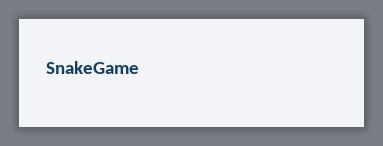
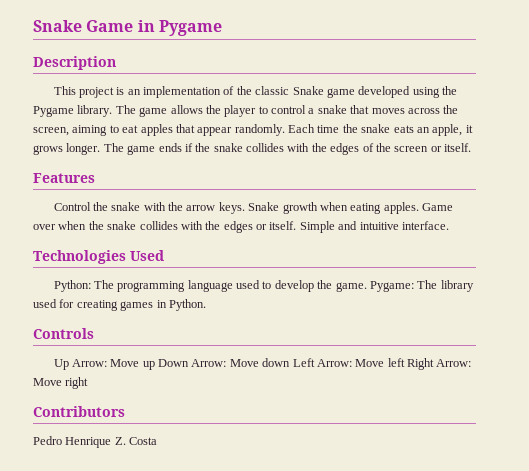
[46,61,139,74] SnakeGame -> [33,20,222,36] [33,56,116,70] [53,86,458,98] [33,105,459,117] [33,124,473,136] [33,143,471,155] [33,173,95,183] [53,202,454,214] [33,221,449,233] [33,250,164,264] [53,280,474,292] [33,299,206,311] [33,328,94,339] [53,358,472,370] [33,377,89,389] [33,406,125,417] [33,436,158,448] Snake Game in Pygame // Description // This project is an implementation of the classic Snake game developed using the Pygame library. The game allows the player to control a snake that moves across the screen, aiming to eat apples that appear randomly. Each time the snake eats an apple, it grows longer. The game ends if the snake collides with the edges of the screen or itself. // Features // Control the snake with the arrow keys. Snake growth when eating apples. Game over when the snake collides with the edges or itself. Simple and intuitive interface. // Technologies Used // Python: The programming language used to develop the game. Pygame: The library used for creating games in Python. // Controls // Up Arrow: Move up Down Arrow: Move down Left Arrow: Move left Right Arrow: Move right // Contributors // Pedro Henrique Z. Costa

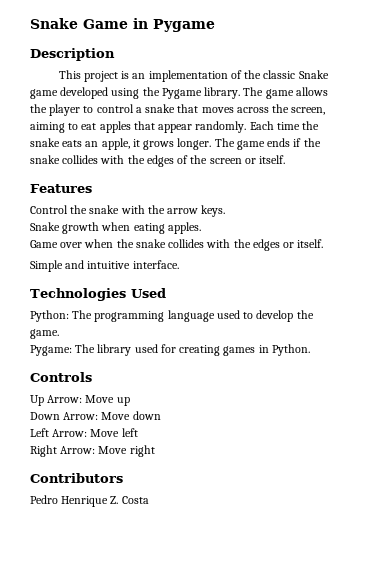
(245, 208) none -> (226, 211) //
(419, 208) none -> (201, 228) //
(297, 225) none -> (324, 243) //
(367, 287) none -> (59, 334) //
(155, 365) none -> (130, 401) //
(291, 362) none -> (161, 415) //
(405, 362) none -> (138, 432) //

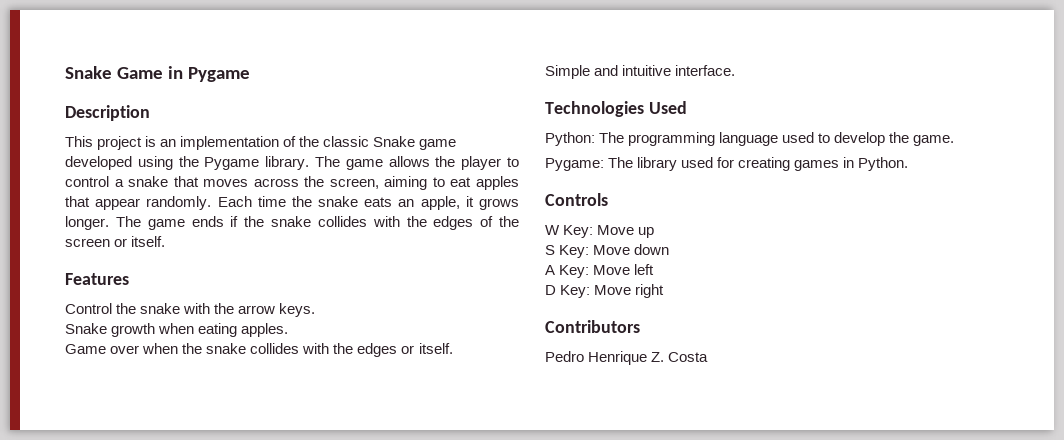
[30,395,83,406] Up Arrow: -> [545,225,594,238] W Key:
[30,412,99,420] Down Arrow: -> [545,245,590,258] S Key:
[30,428,88,437] Left Arrow: -> [545,265,590,278] A Key:
[30,445,96,457] Right Arrow: -> [545,285,591,298] D Key:

